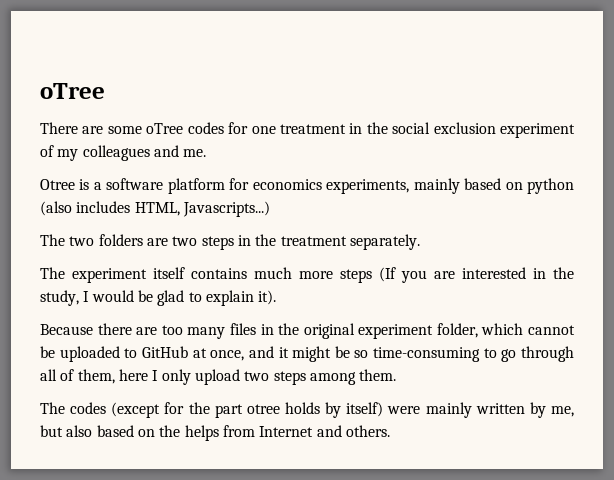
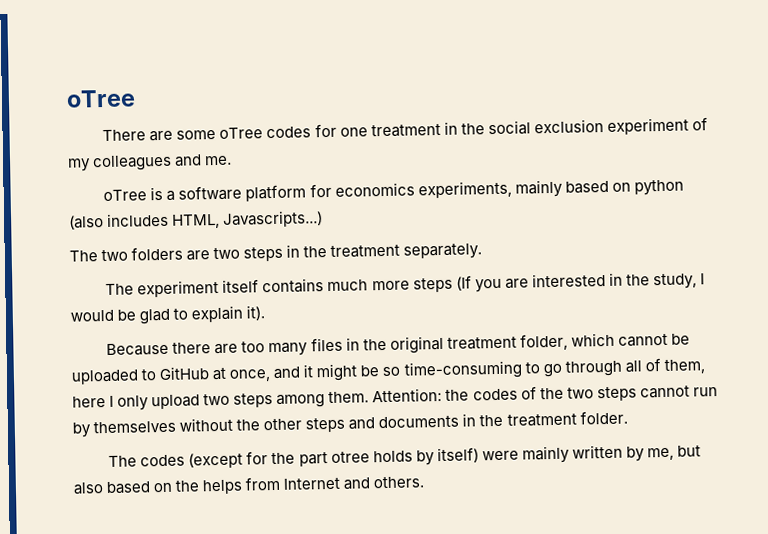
[40,179,75,190] Otree -> [103,189,148,202] oTree
[358,324,434,339] experiment -> [446,336,517,350] treatment
(397, 375) none -> [372,385,718,403] [72,410,628,438] Attention: the codes of the two steps cannot run by themselves without the other steps and documents in the treatment folder.

